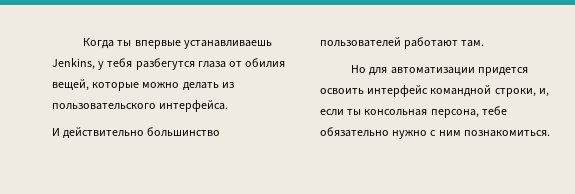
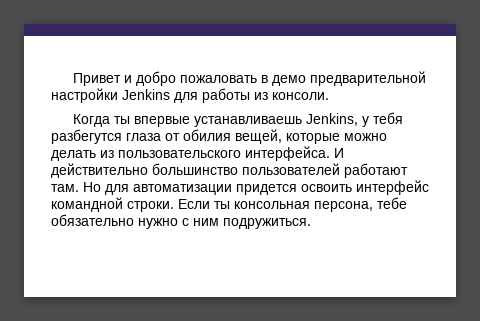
(83, 43) none -> [72,71,426,86] [51,88,329,103] Привет и добро пожаловать в демо предварительной настройки Jenkins для работы из консоли. //
(229, 106) // -> (330, 153) none
(485, 43) // -> (79, 188) none
[494,88,549,97] [320,109,344,116] строки, и, если -> [127,199,210,212] строки. Если
[463,130,550,137] познакомиться. -> [223,218,311,229] подружиться.

